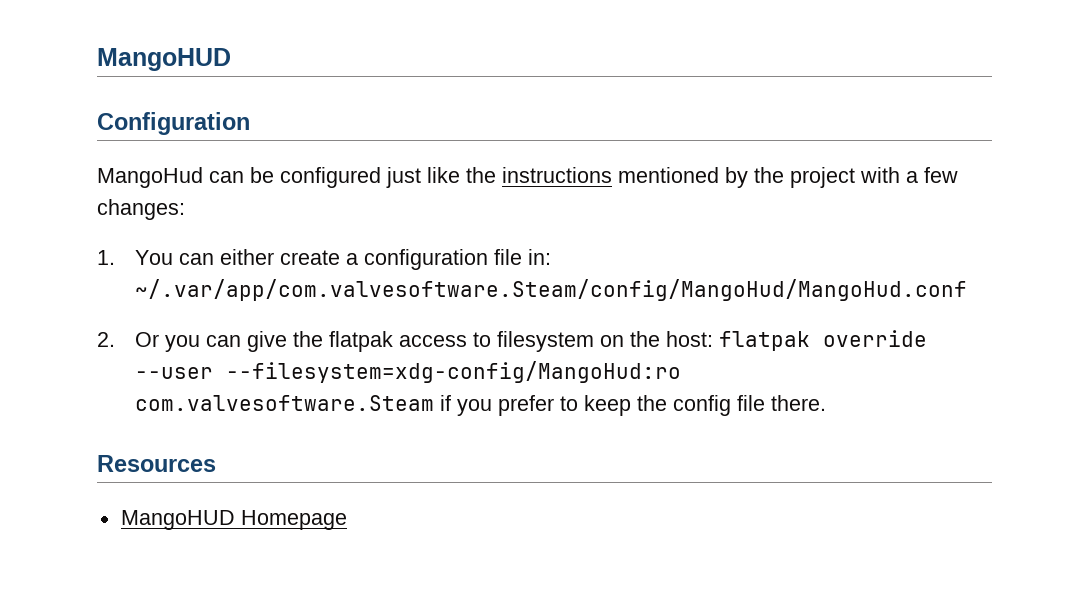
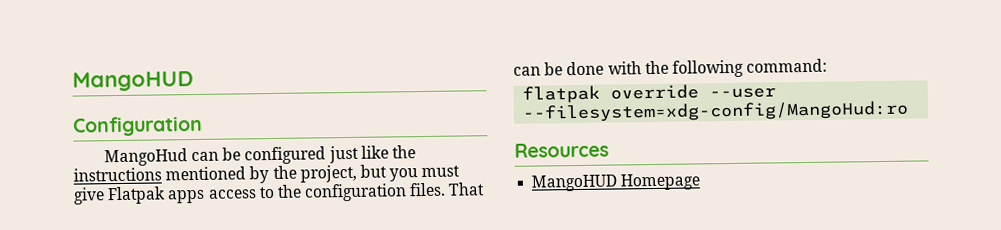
[790,167,958,188] [97,199,185,220] [97,249,551,270] [134,279,967,301] [97,330,927,352] [134,361,681,383] [134,395,826,416] project with a few changes: // 1. You can either create a configuration file in: ~/.var/app/com.valvesoftware.Steam/config/MangoHud/MangoHud.conf // 2. Or you can give the flatpak access to filesystem on the host: flatpak override --user --filesystem=xdg-config/MangoHud:ro com.valvesoftware.Steam if you prefer to keep the config file there. -> [299,164,461,183] [73,182,486,205] [513,58,828,78] [522,84,777,104] [522,100,910,123] project, but you must give Flatpak apps access to the configuration files. That can be done with the following command: // flatpak override --user --filesystem=xdg-config/MangoHud:ro

